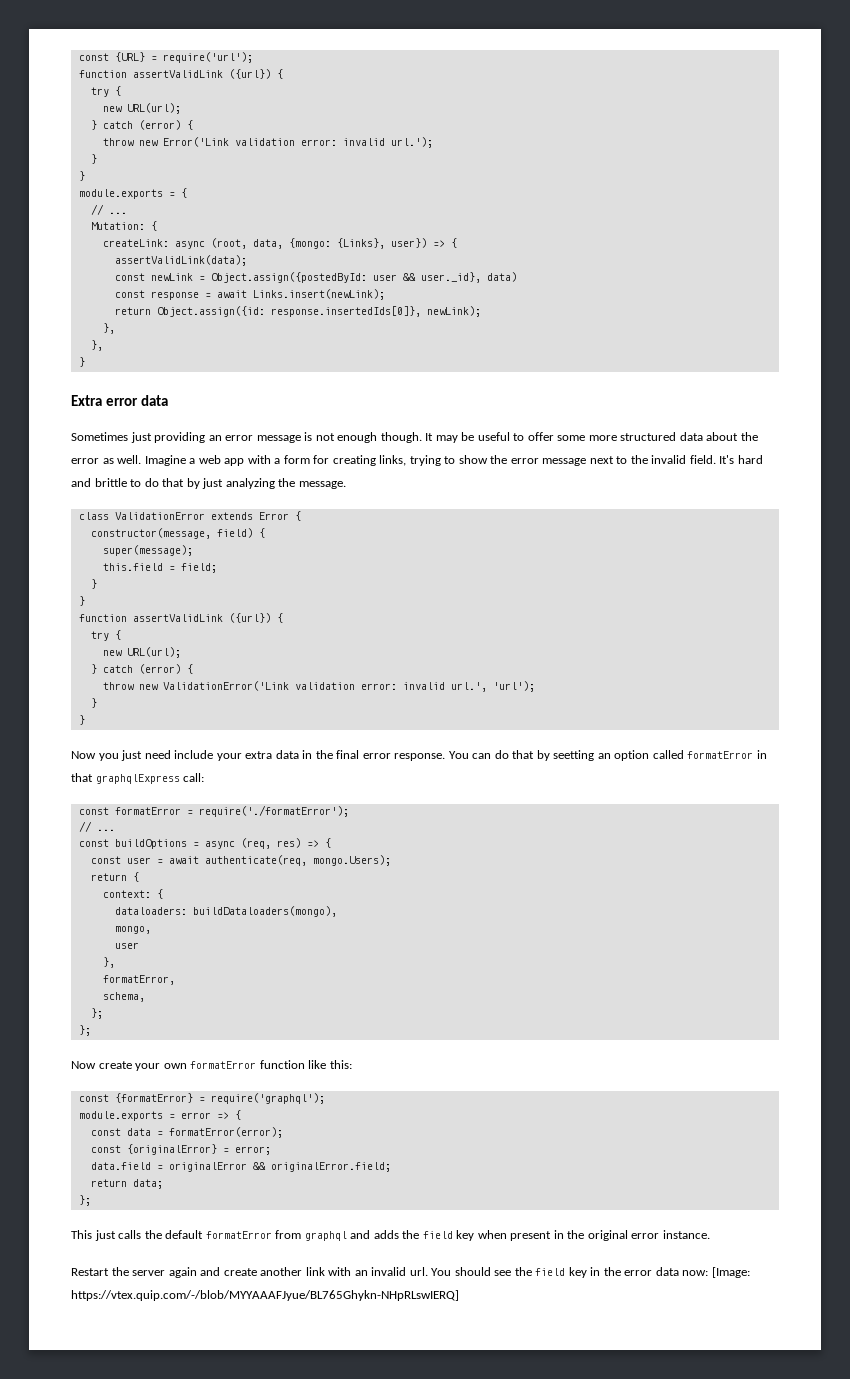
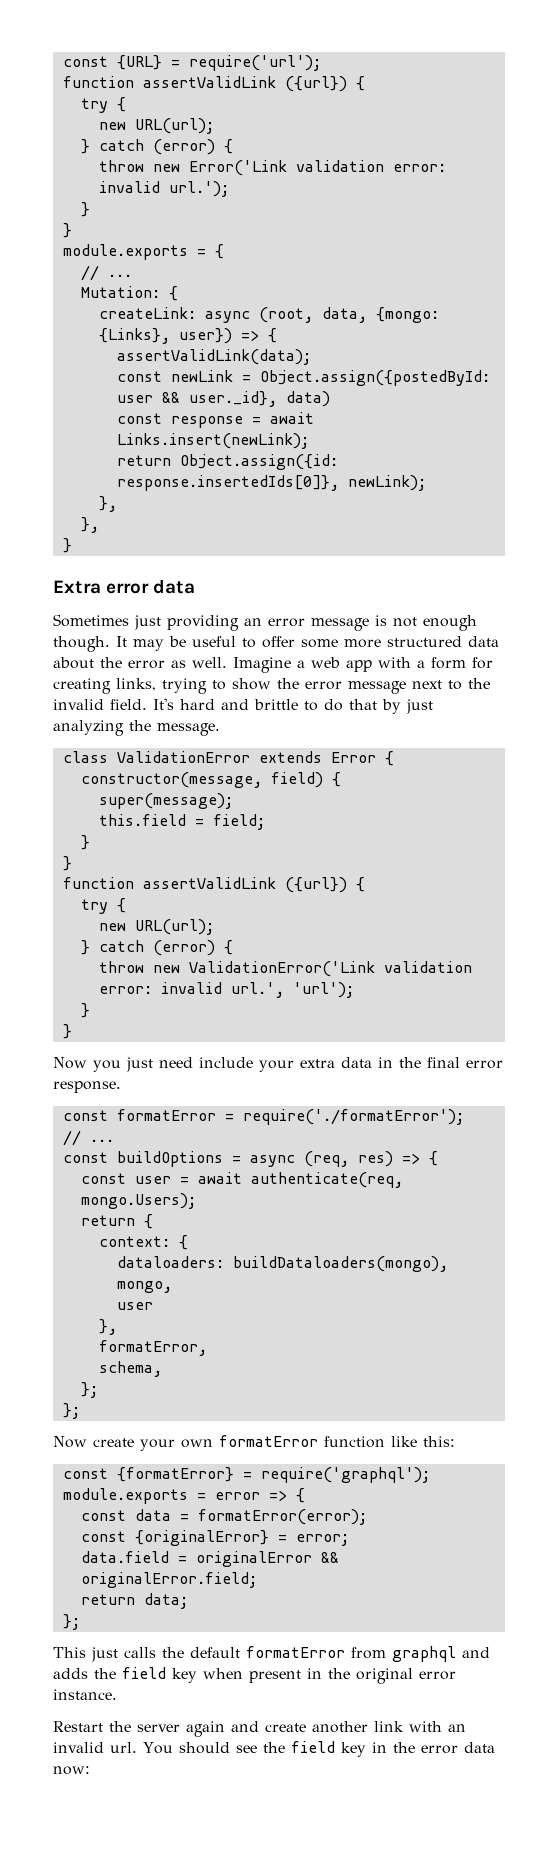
[448,750,767,761] [71,773,205,784] You can do that by seetting an option called formatError in that graphqlExpress call: -> (121, 1087) none
[711,1267,750,1278] [71,1290,459,1301] [Image: https://vtex.quip.com/-/blob/MYYAAAFJyue/BL765Ghykn-NHpRLswIERQ] -> (90, 1770) none

